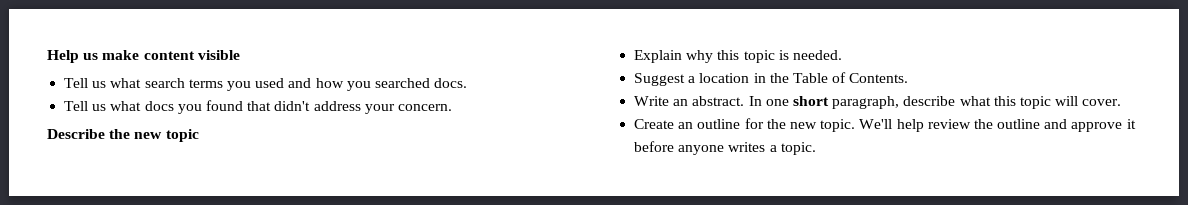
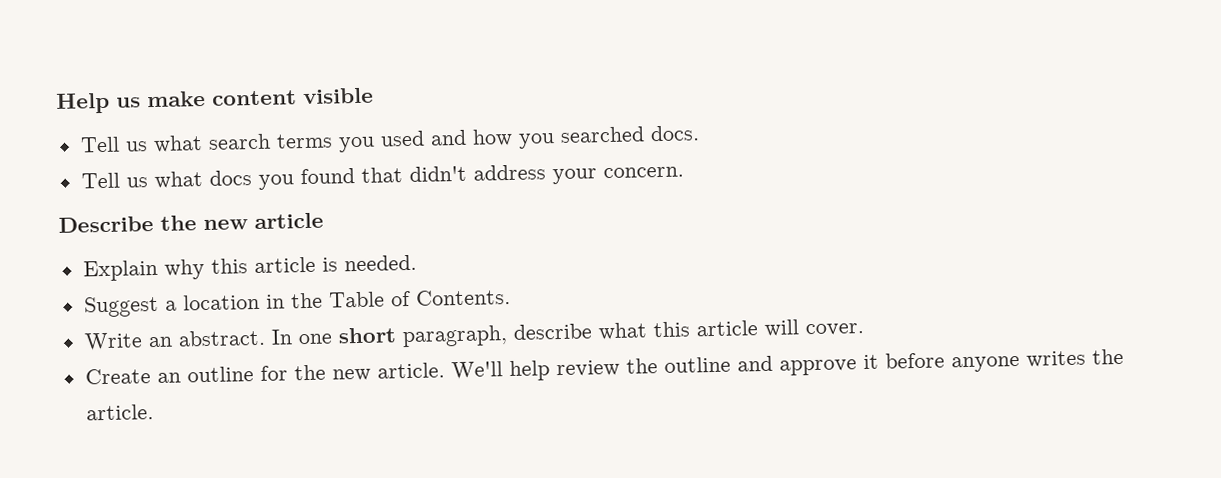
[165,129,199,142] topic -> [254,212,324,230] article
[743,50,775,63] topic -> [253,256,316,274] article
[1019,96,1051,109] topic -> [695,320,758,337] article
[820,119,856,132] topic. -> [376,362,445,379] article.
[769,142,816,155] a topic. -> [1091,348,1124,365] [85,404,154,421] the article.

